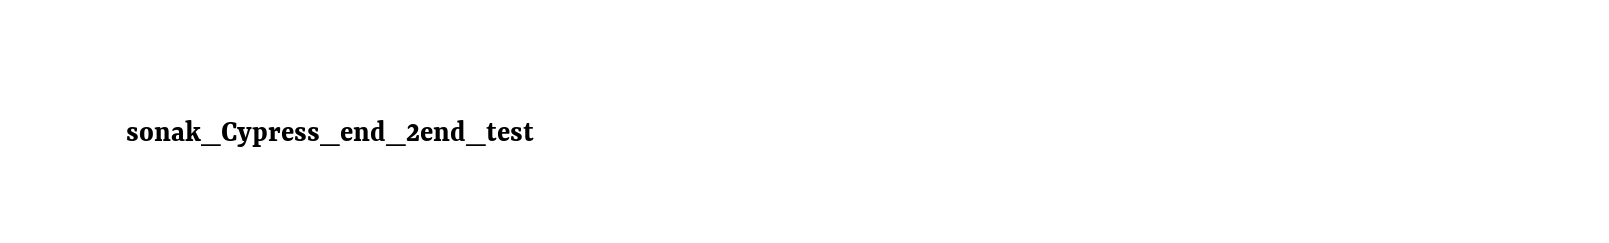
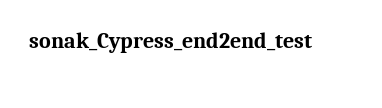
[126,120,534,147] sonak_Cypress_end_2end_test -> [29,32,312,53] sonak_Cypress_end2end_test

